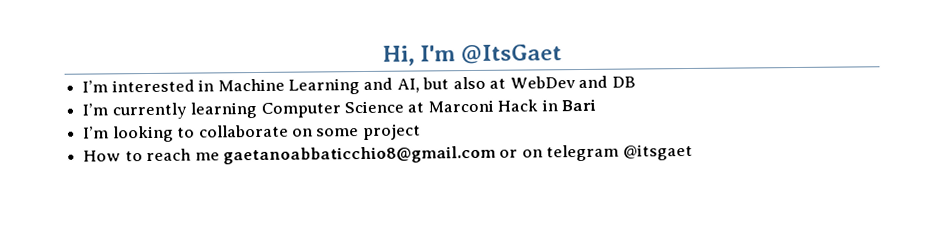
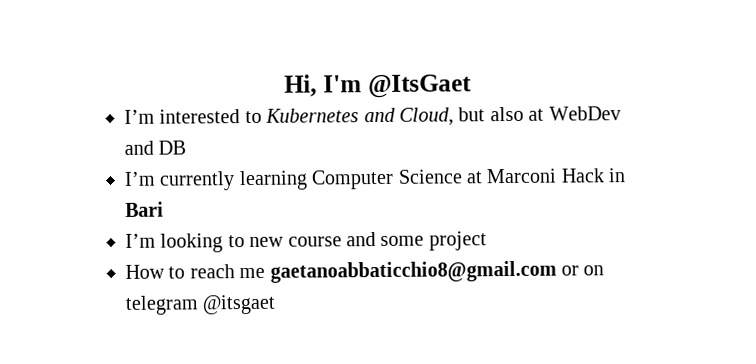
[198,77,420,95] in Machine Learning and AI, -> [244,107,454,126] to Kubernetes and Cloud,
[198,124,313,138] collaborate on -> [249,232,376,247] new course and

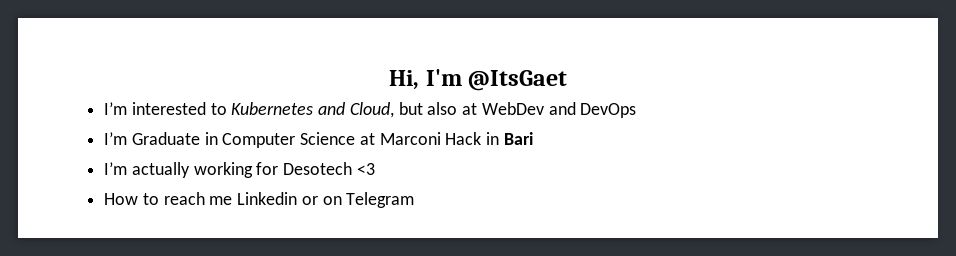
[158,140,187,155] [124,170,308,191] DB // I’m currently learning -> [580,103,637,118] [104,132,218,145] DevOps // I’m Graduate in
[160,231,487,253] looking to new course and some project -> [131,162,375,178] actually working for Desotech <3
[269,260,557,283] gaetanoabbaticchio8@gmail.com -> [237,192,298,205] Linkedin
[125,294,277,315] telegram @itsgaet -> [346,192,415,208] Telegram

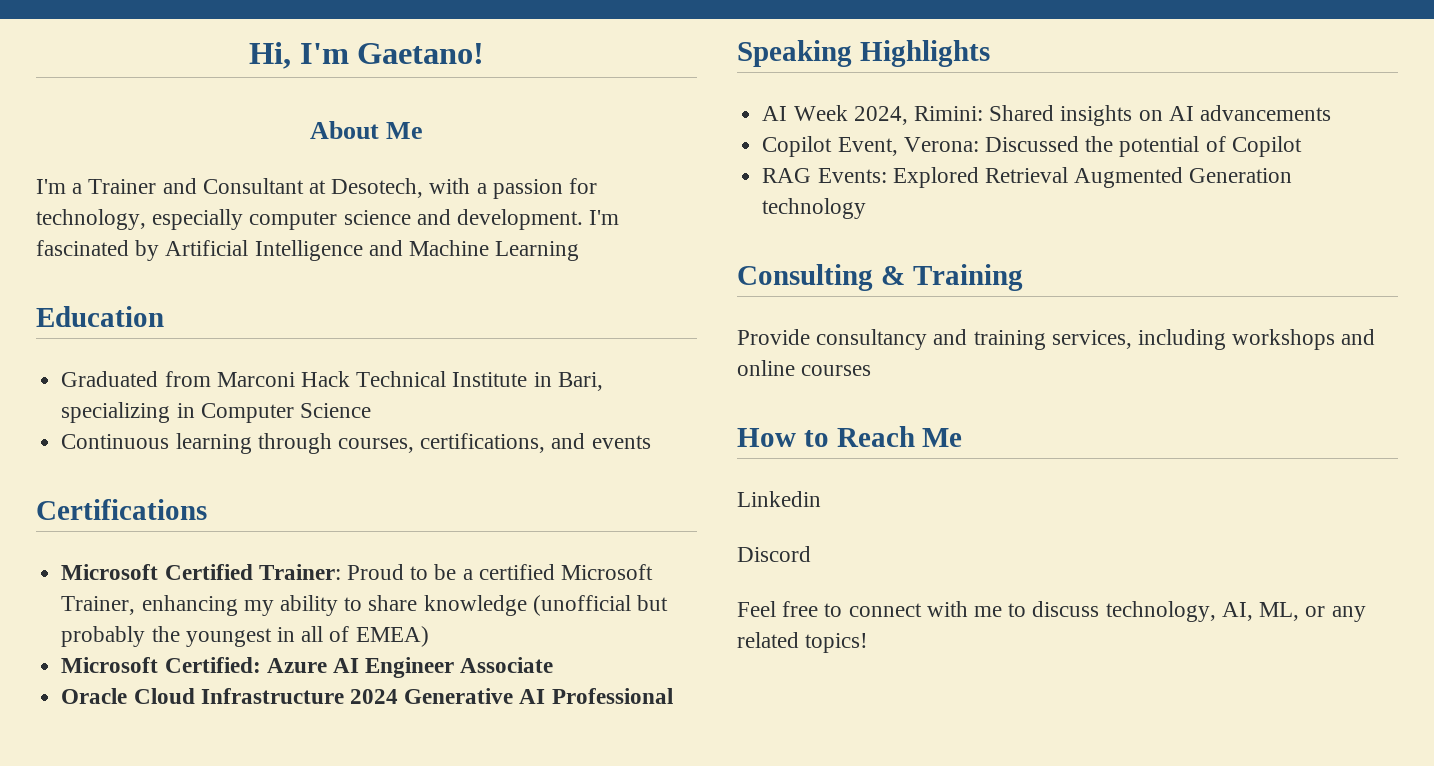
[467,70,567,91] [104,102,637,118] [104,132,533,148] [104,162,375,178] [104,192,415,208] @ItsGaet // I’m interested to Kubernetes and Cloud, but also at WebDev and DevOps // I’m Graduate in Computer Science at Marconi Hack in Bari // I’m actually working for Desotech <3 // How to reach me Linkedin or on Telegram -> [357,43,485,64] [309,121,424,139] [36,178,598,199] [36,209,620,230] [36,240,580,261] [36,306,164,327] [61,371,603,391] [61,402,371,423] [61,433,651,454] [36,499,207,520] [61,564,653,580] [61,595,668,616] [61,626,429,647] [61,657,554,678] [61,688,673,704] [737,40,990,67] [762,105,1331,126] [762,136,1302,157] [762,167,1293,188] [762,198,867,219] [737,264,1023,291] [737,329,1376,350] [737,360,872,376] [737,426,963,447] [737,491,821,507] [737,546,811,562] [737,601,1366,622] [737,632,869,653] Gaetano! // About Me // I'm a Trainer and Consultant at Desotech, with a passion for technology, especially computer science and development. I'm fascinated by Artificial Intelligence and Machine Learning // Education // Graduated from Marconi Hack Technical Institute in Bari, specializing in Computer Science // Continuous learning through courses, certifications, and events // Certifications // Microsoft Certified Trainer: Proud to be a certified Microsoft Trainer, enhancing my ability to share knowledge (unofficial but probably the youngest in all of EMEA) // Microsoft Certified: Azure AI Engineer Associate // Oracle Cloud Infrastructure 2024 Generative AI Professional // Speaking Highlights // AI Week 2024, Rimini: Shared insights on AI advancements // Copilot Event, Verona: Discussed the potential of Copilot // RAG Events: Explored Retrieval Augmented Generation technology // Consulting & Training // Provide consultancy and training services, including workshops and online courses // How to Reach Me // Linkedin // Discord // Feel free to connect with me to discuss technology, AI, ML, or any related topics!

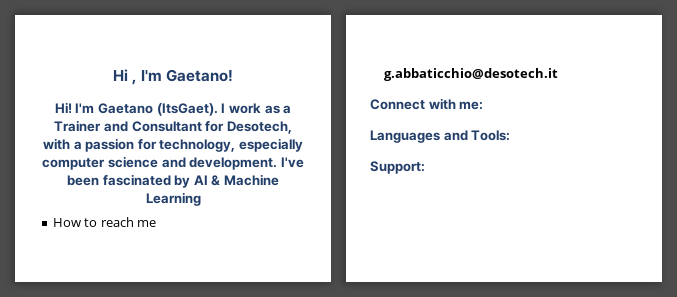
[248,42,291,69] Hi, -> [113,69,137,85] Hi ,
[309,121,424,139] [36,179,66,194] About Me // I'm -> [54,102,280,116] Hi! I'm Gaetano (ItsGaet). I work as
[309,180,327,194] at -> [205,121,225,132] for
[589,210,620,225] [36,240,580,261] [36,306,164,327] [61,371,603,391] [61,402,371,423] [61,433,651,454] [36,499,207,520] [61,564,653,580] [61,595,668,616] [61,626,429,647] [61,657,554,678] [61,688,673,704] [737,40,990,67] [762,105,1331,126] [762,136,1302,157] [762,167,1293,188] [762,198,867,219] [737,264,1023,291] [737,329,1376,350] [737,360,872,376] [737,426,963,447] [737,491,821,507] [737,546,811,562] [737,601,1366,622] [737,632,869,653] I'm fascinated by Artificial Intelligence and Machine Learning // Education // Graduated from Marconi Hack Technical Institute in Bari, specializing in Computer Science // Continuous learning through courses, certifications, and events // Certifications // Microsoft Certified Trainer: Proud to be a certified Microsoft Trainer, enhancing my ability to share knowledge (unofficial but probably the youngest in all of EMEA) // Microsoft Certified: Azure AI Engineer Associate // Oracle Cloud Infrastructure 2024 Generative AI Professional // Speaking Highlights // AI Week 2024, Rimini: Shared insights on AI advancements // Copilot Event, Verona: Discussed the potential of Copilot // RAG Events: Explored Retrieval Augmented Generation technology // Consulting & Training // Provide consultancy and training services, including workshops and online courses // How to Reach Me // Linkedin // Discord // Feel free to connect with me to discuss technology, AI, ML, or any related topics! -> [280,157,304,168] [66,174,280,188] [145,192,201,206] [52,217,156,227] [383,68,558,81] [370,98,484,110] [370,130,511,143] [370,161,425,174] I've been fascinated by AI & Machine Learning // How to reach me g.abbaticchio@desotech.it // Connect with me: // Languages and Tools: // Support:

